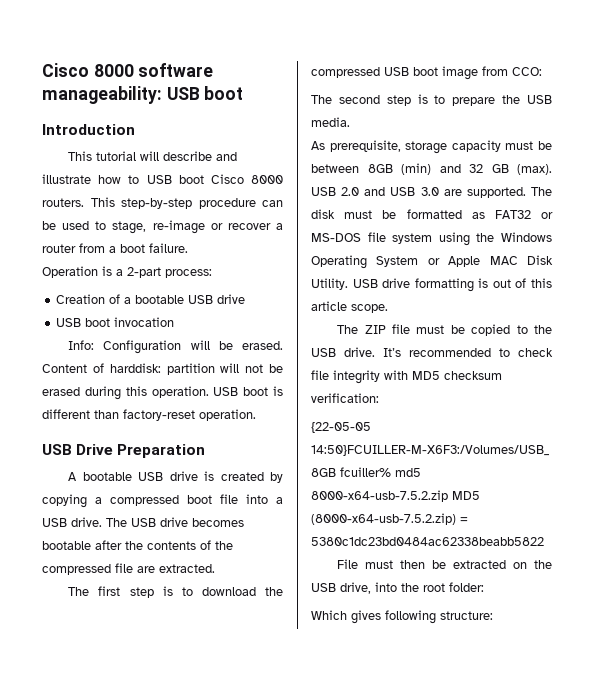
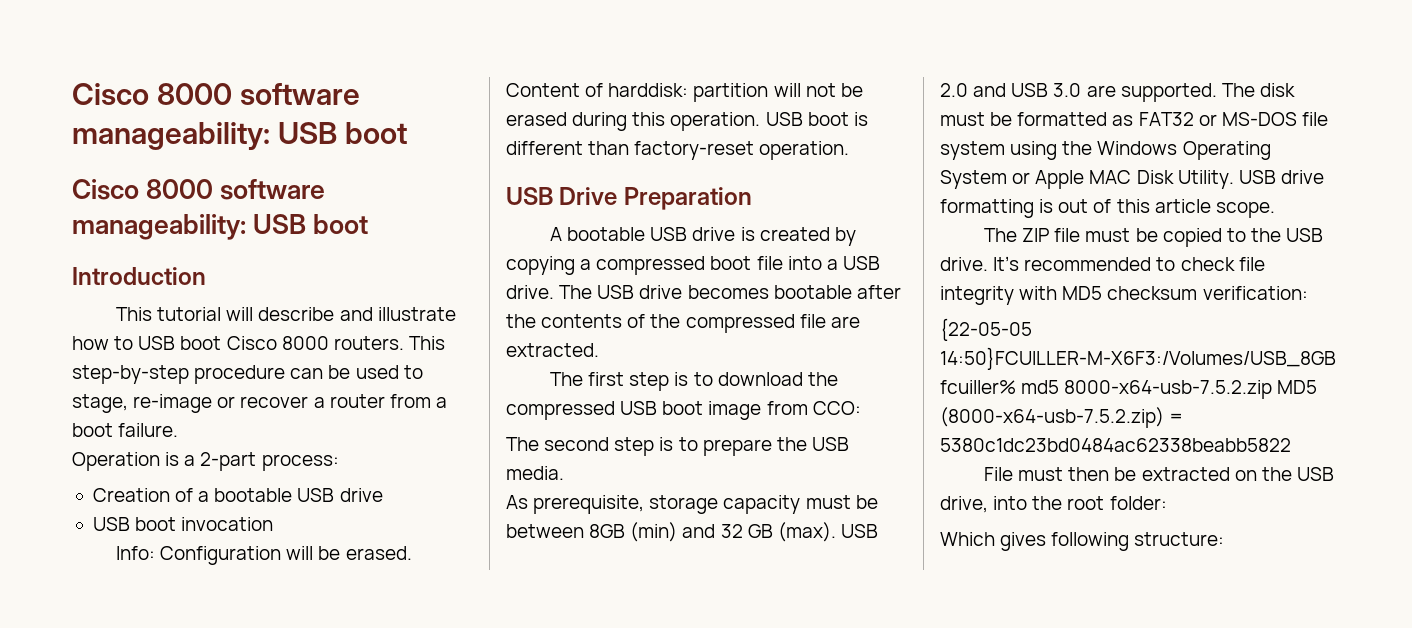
[42,63,214,77] [42,86,244,104] Cisco 8000 software manageability: USB boot -> [72,83,361,105] [72,122,408,151] [72,179,326,200] [72,214,369,240] Cisco 8000 software manageability: USB boot // Cisco 8000 software manageability: USB boot

